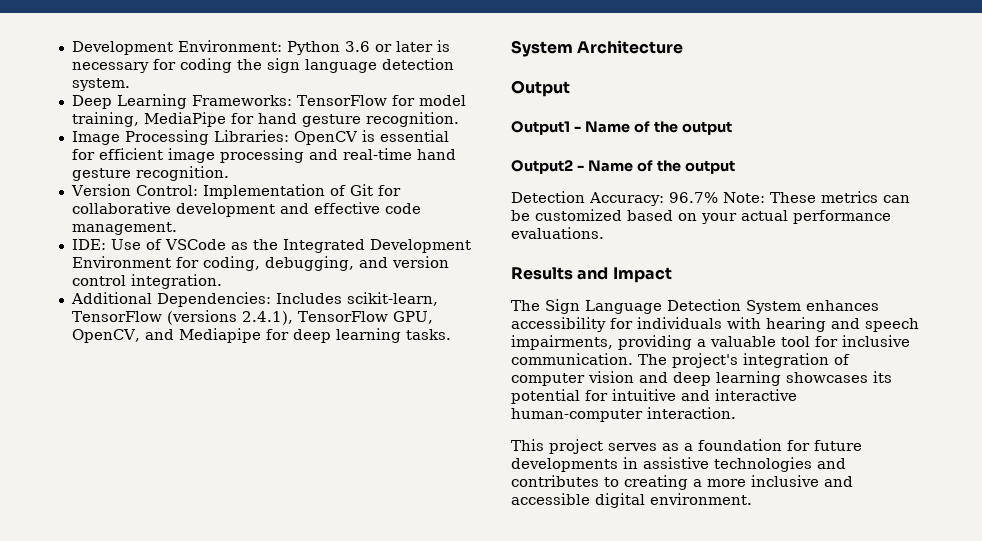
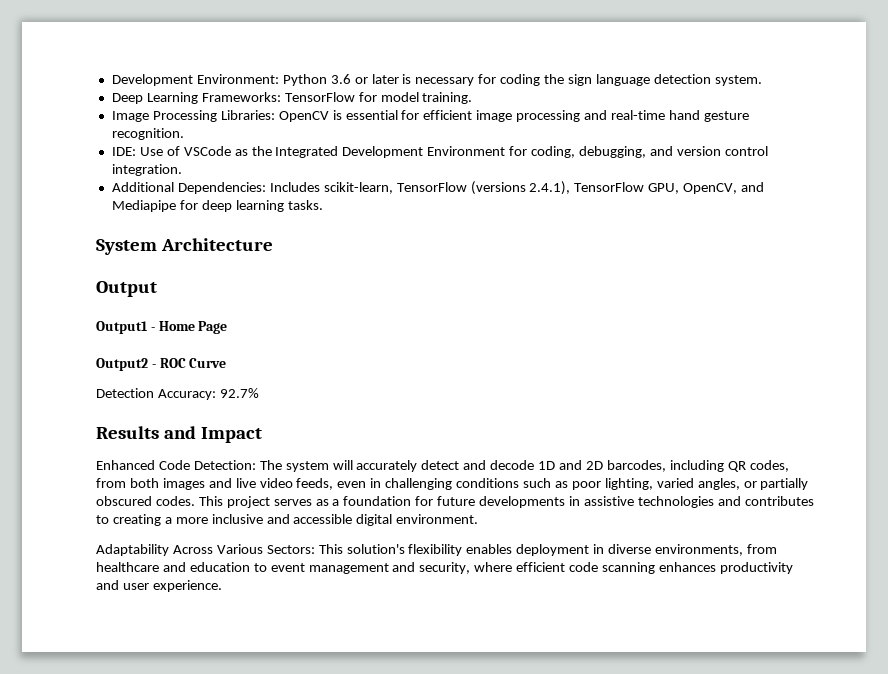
[71,112,459,127] training, MediaPipe for hand gesture recognition. -> [422,92,473,104] training.
[70,184,401,199] [71,202,421,217] [71,222,177,235] // Version Control: Implementation of Git for collaborative development and effective code management. -> (184, 134) none
[584,121,732,135] [511,160,735,174] [511,191,910,206] [511,209,891,224] [511,227,604,239] [511,267,672,283] [511,299,879,314] [511,317,919,332] [511,335,910,350] [511,353,850,368] [511,371,892,386] [511,389,797,404] [511,407,736,422] Name of the output // Output2 - Name of the output // Detection Accuracy: 96.7% Note: These metrics can be customized based on your actual performance evaluations. // Results and Impact // The Sign Language Detection System enhances accessibility for individuals with hearing and speech impairments, providing a valuable tool for inclusive communication. The project's integration of computer vision and deep learning showcases its potential for intuitive and interactive human-computer interaction. // -> [158,321,228,334] [96,358,227,371] [96,388,259,400] [96,426,262,443] [96,460,789,472] [96,478,809,490] [96,496,195,506] Home Page // Output2 - ROC Curve // Detection Accuracy: 92.7% // Results and Impact // Enhanced Code Detection: The system will accurately detect and decode 1D and 2D barcodes, including QR codes, from both images and live video feeds, even in challenging conditions such as poor lighting, varied angles, or partially obscured codes.
(752, 499) none -> [96,544,777,556] [96,562,793,574] [96,580,222,592] // Adaptability Across Various Sectors: This solution's flexibility enables deployment in diverse environments, from healthcare and education to event management and security, where efficient code scanning enhances productivity and user experience.

